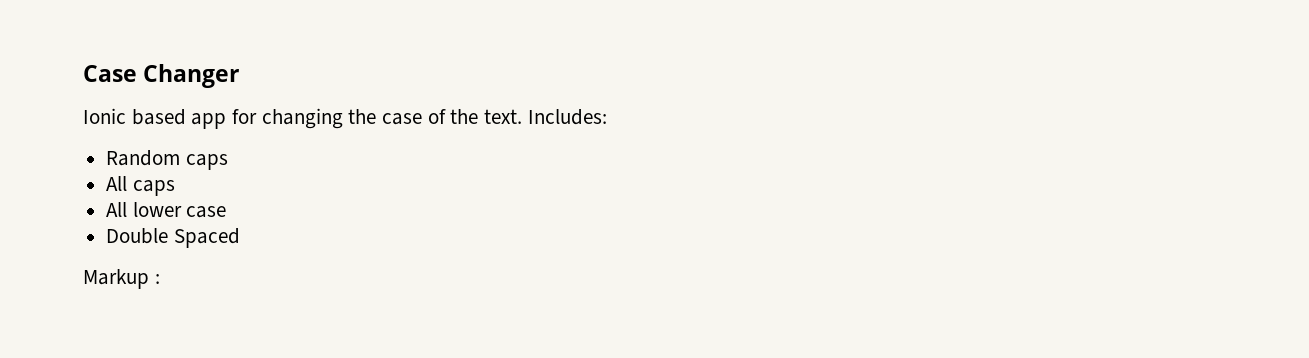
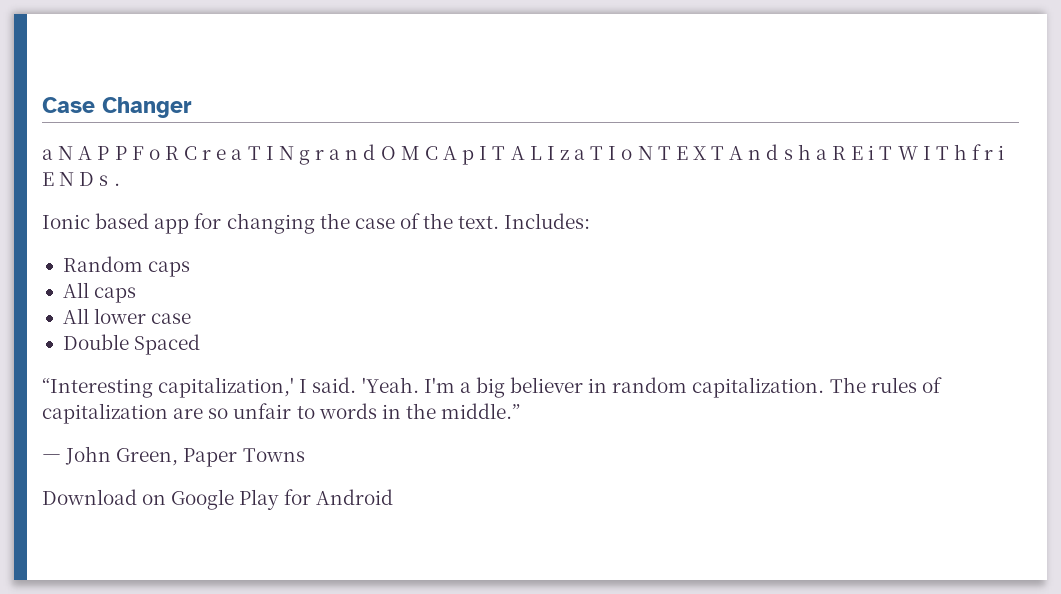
(240, 76) none -> [42,144,1005,165] [42,172,120,186] // a N A P P F o R C r e a T I N g r a n d O M C A p I T A L I z a T I o N T E X T A n d s h a R E i T W I T h f r i E N D s .
[83,269,160,289] Markup : -> [42,377,942,398] [42,403,521,424] [42,446,305,467] [42,489,393,510] “Interesting capitalization,' I said. 'Yeah. I'm a big believer in random capitalization. The rules of capitalization are so unfair to words in the middle.” // ― John Green, Paper Towns // Download on Google Play for Android

